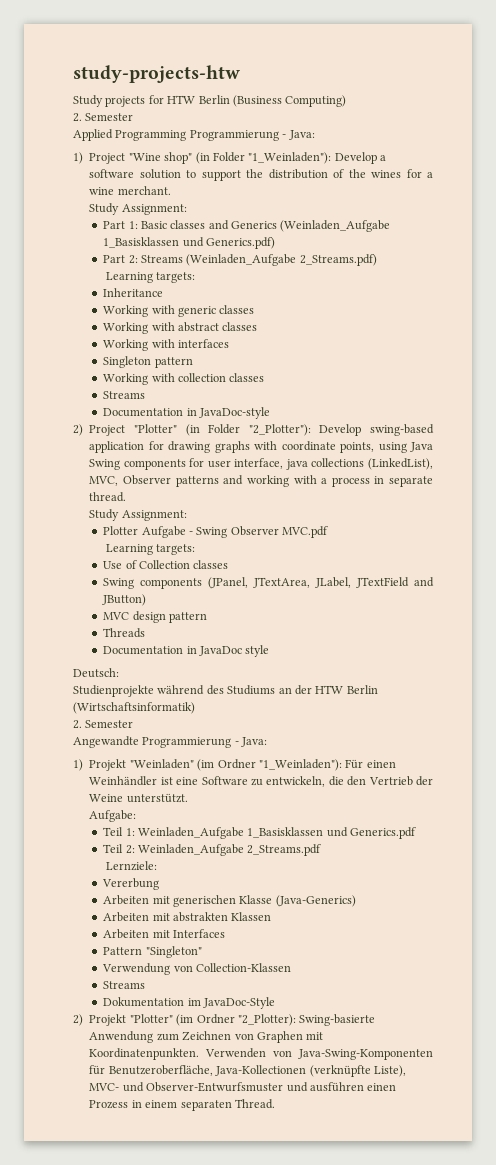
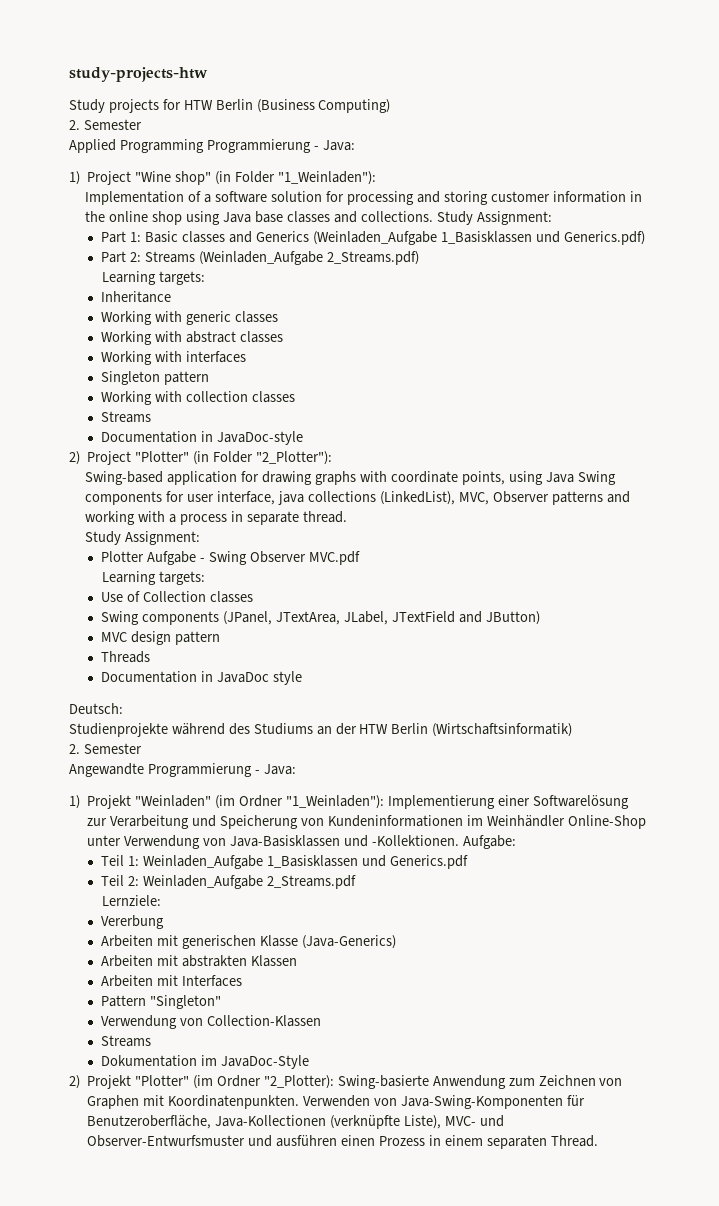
[334,152,377,164] Develop -> [85,191,202,205] // Implementation of
[186,169,434,181] [89,186,171,195] to support the distribution of the wines for a wine merchant. // -> [326,191,642,205] [85,211,433,225] for processing and storing customer information in the online shop using Java base classes and collections.
[319,424,434,436] Develop swing-based -> [85,471,164,485] // Swing-based
[345,759,396,769] [89,776,434,787] [89,793,188,803] Für einen Weinhändler ist eine Software zu entwickeln, die den Vertrieb der Weine unterstützt. // -> [387,795,629,809] [87,815,646,829] [87,835,459,849] Implementierung einer Softwarelösung zur Verarbeitung und Speicherung von Kundeninformationen im Weinhändler Online-Shop unter Verwendung von Java-Basisklassen und -Kollektionen.

